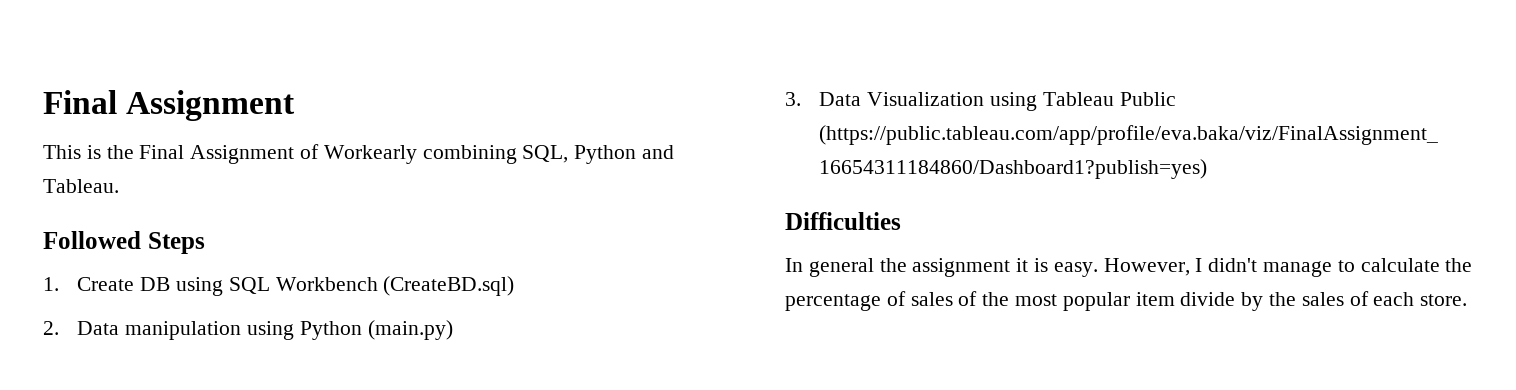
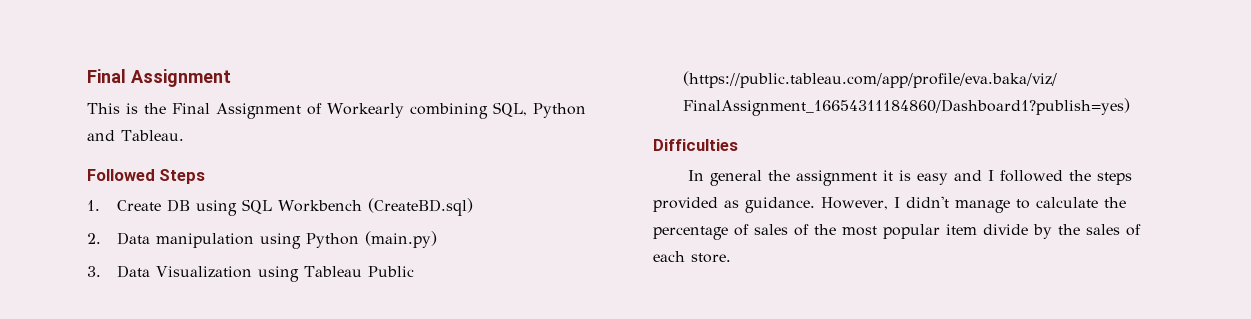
[1053,262,1098,277] easy. -> [917,170,1133,185] [653,197,815,213] easy and I followed the steps provided as guidance.

